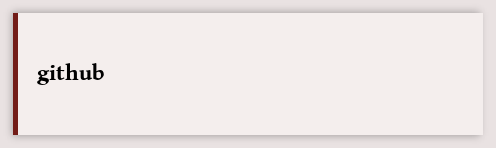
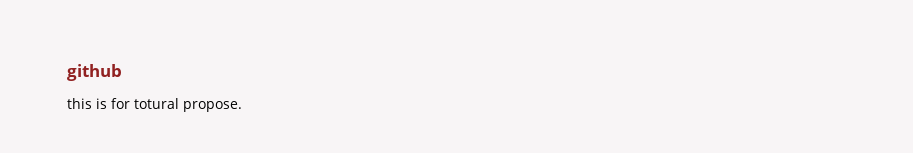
(105, 74) none -> [67,98,242,112] // this is for totural propose.

